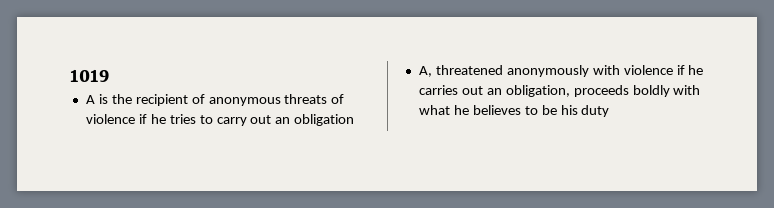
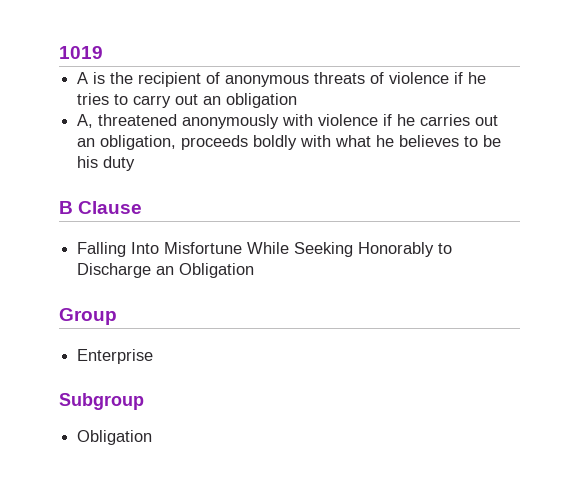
(610, 111) none -> [59,201,143,214] [77,242,453,257] [77,263,255,278] [59,308,117,325] [77,349,154,364] [59,393,144,410] [77,430,153,445] // B Clause // Falling Into Misfortune While Seeking Honorably to Discharge an Obligation // Group // Enterprise // Subgroup // Obligation

